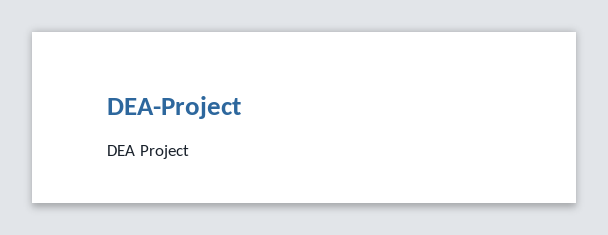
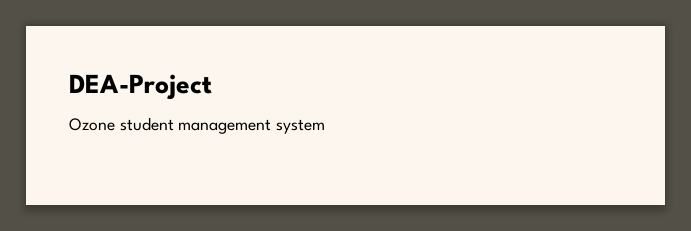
[107,145,189,159] DEA Project -> [69,117,326,134] Ozone student management system

